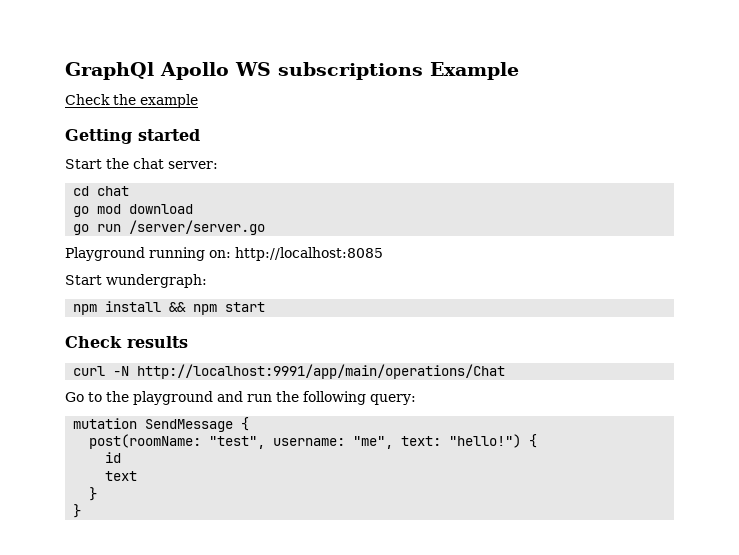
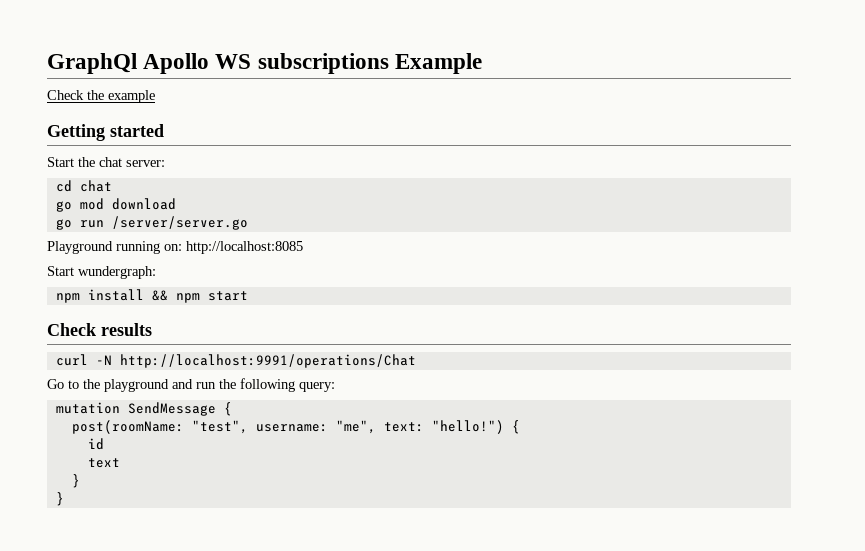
[137,364,506,379] http://localhost:9991/app/main/operations/Chat -> [119,354,416,368] http://localhost:9991/operations/Chat

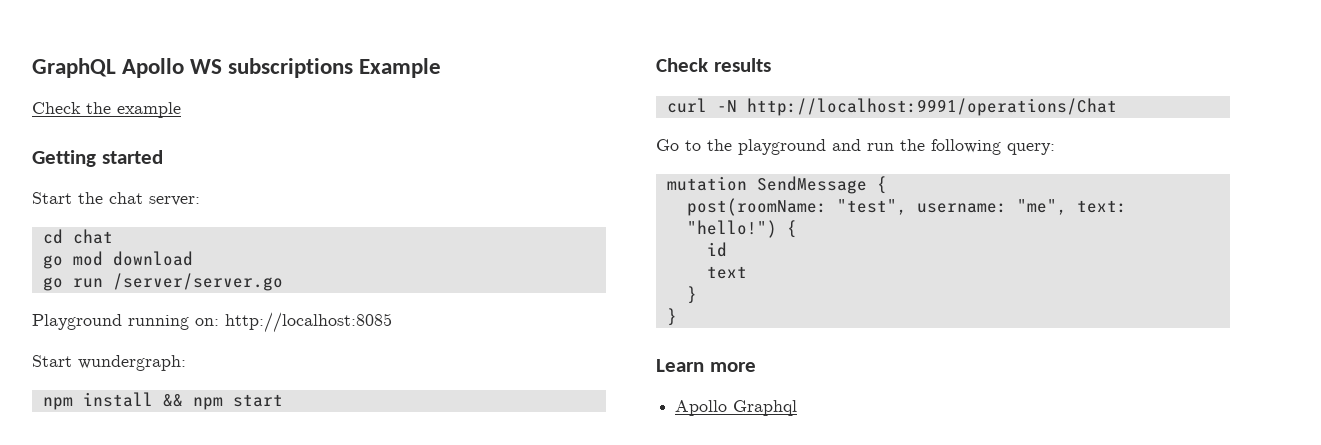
[47,53,137,74] GraphQl -> [32,58,116,78] GraphQL
(64, 499) none -> [656,359,756,372] [675,400,798,416] // Learn more // Apollo Graphql

